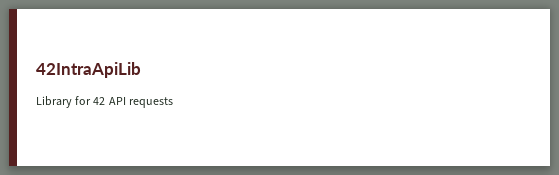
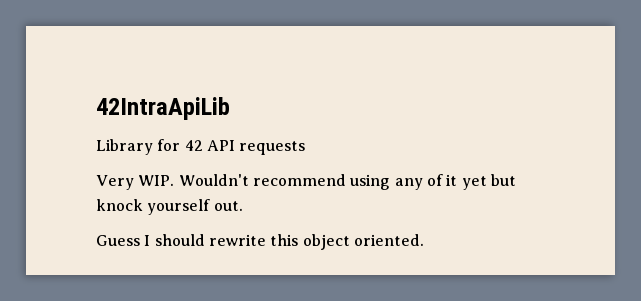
(173, 102) none -> [96,174,516,190] [96,199,243,215] [96,234,424,250] // Very WIP. Wouldn't recommend using any of it yet but knock yourself out. // Guess I should rewrite this object oriented.

